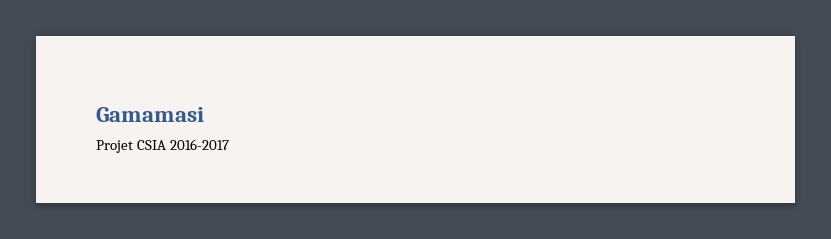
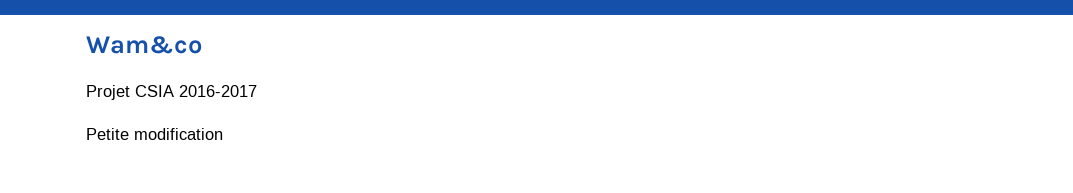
[96,107,204,122] Gamamasi -> [86,36,202,54] Wam&co
(229, 144) none -> [86,128,223,140] // Petite modification

